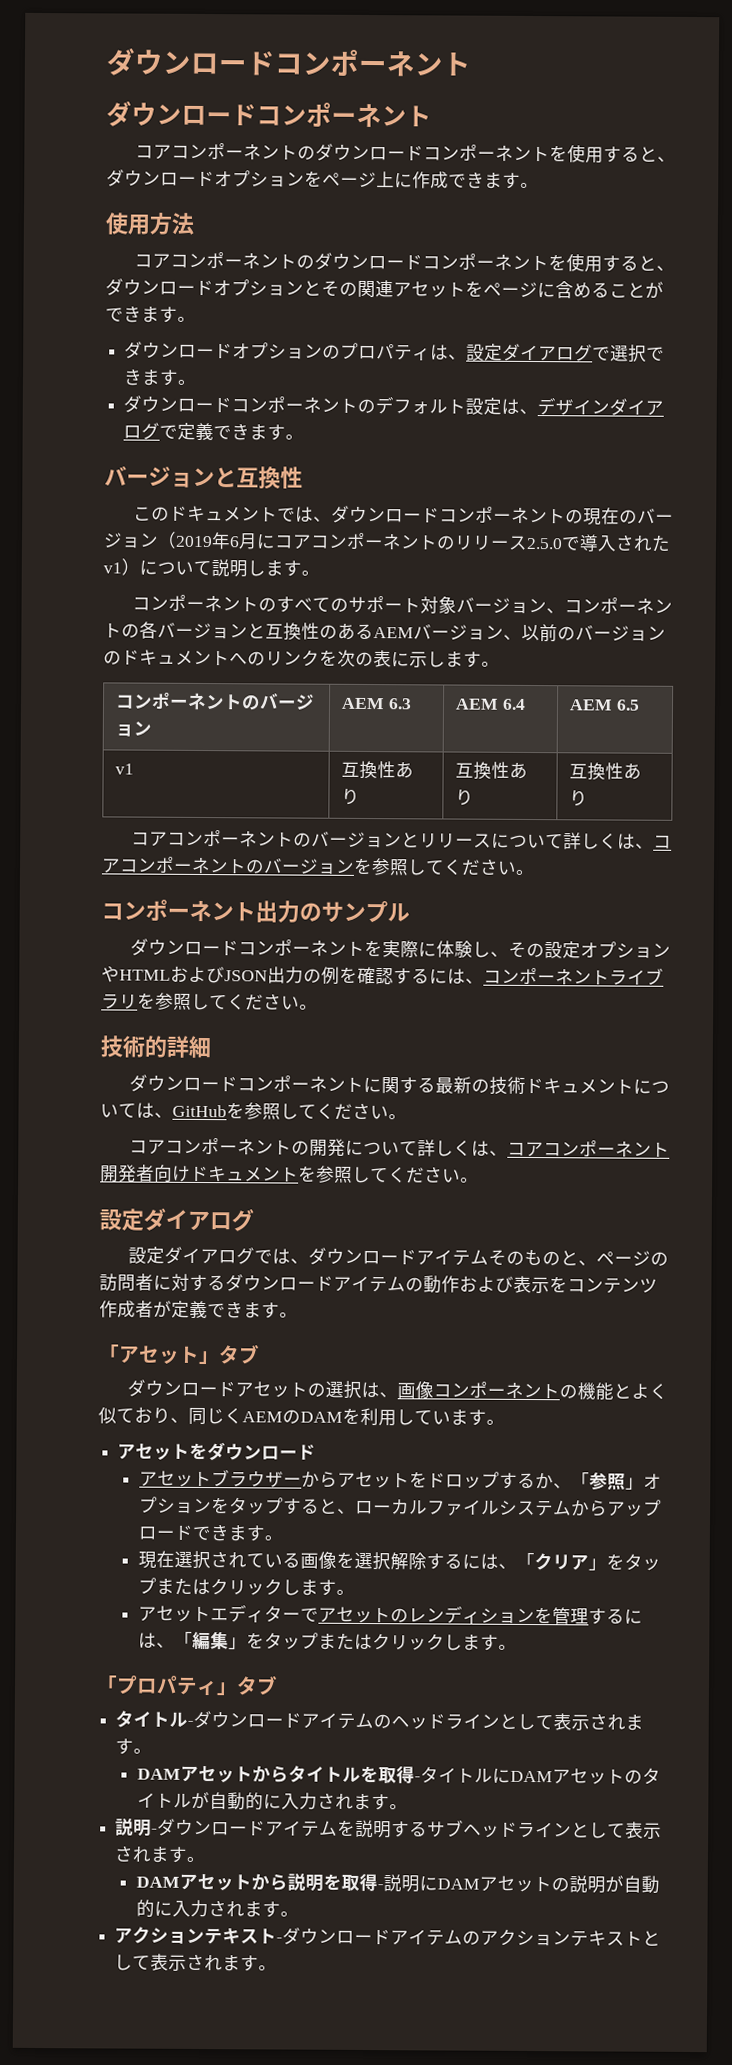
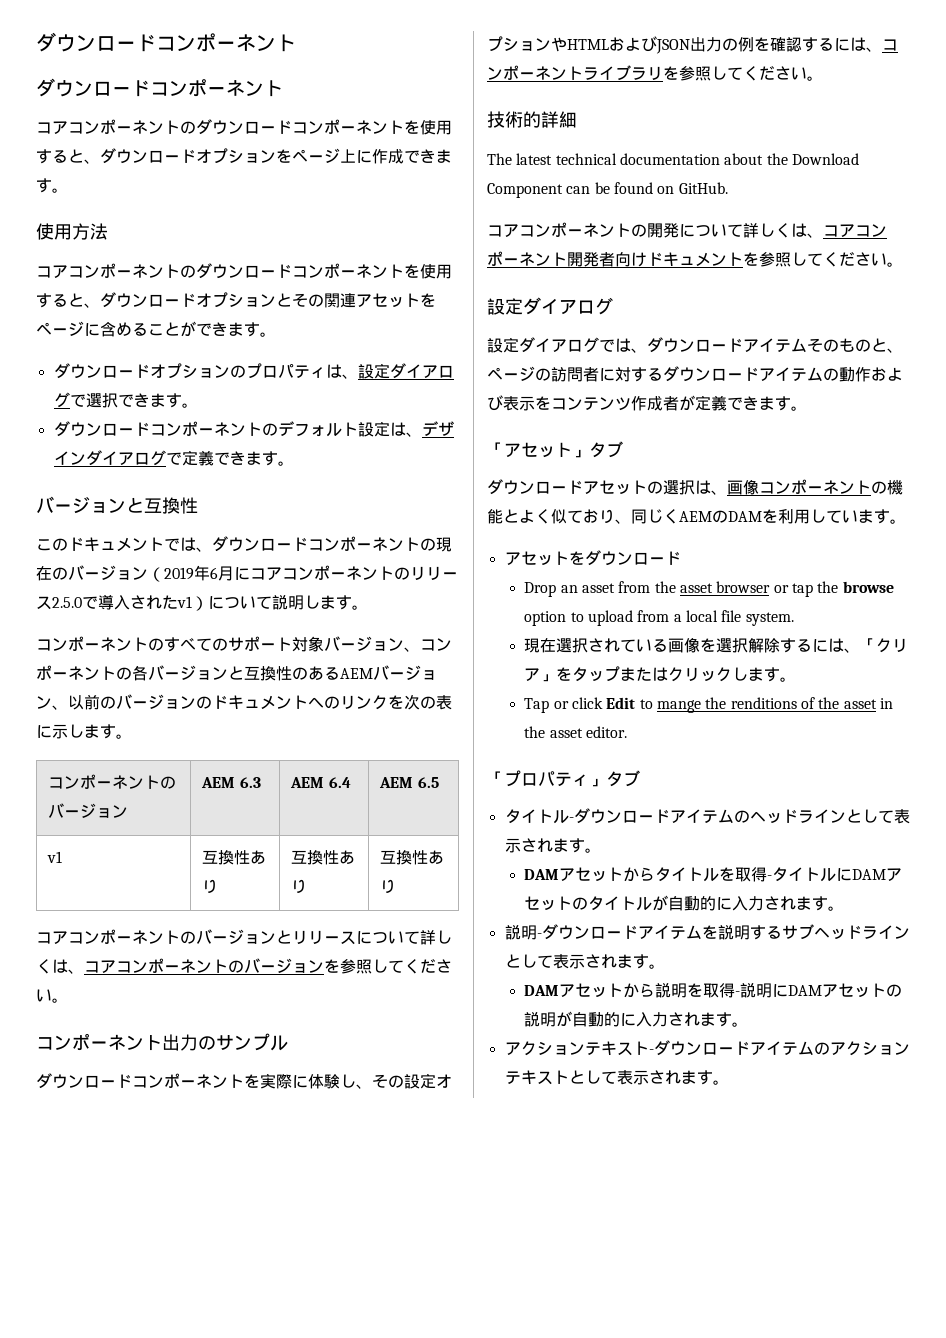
[129,1074,671,1095] [100,1102,407,1120] ダウンロードコンポーネントに関する最新の技術ドキュメントについては、GitHubを参照してください。 -> [487,153,859,165] [487,182,728,198] The latest technical documentation about the Download Component can be found on GitHub.
[139,1469,663,1491] [139,1496,663,1517] [138,1524,284,1542] アセットブラウザーからアセットをドロップするか、「参照」オプションをタップすると、ローカルファイルシステムからアップロードできます。 -> [524,581,894,597] [524,610,794,626] Drop an asset from the asset browser or tap the browse option to upload from a local file system.
[138,1604,644,1625] [138,1631,518,1651] アセットエディターでアセットのレンディションを管理するには、「編集」をタップまたはクリックします。 -> [524,697,893,713] [524,726,627,738] Tap or click Edit to mange the renditions of the asset in the asset editor.

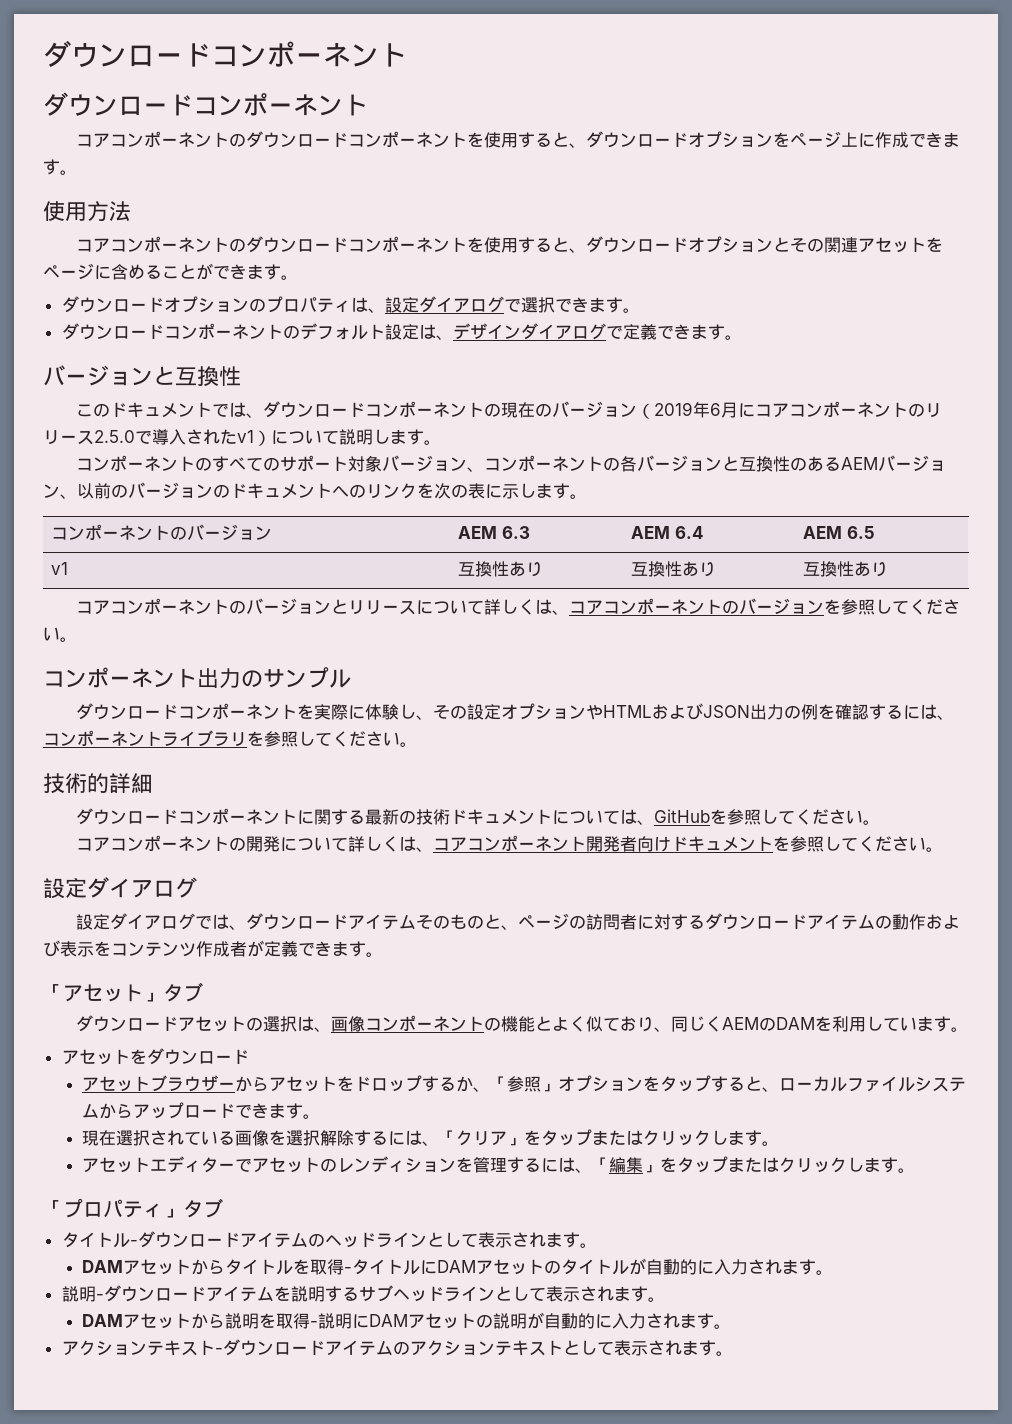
[487,153,859,165] [487,182,728,198] The latest technical documentation about the Download Component can be found on GitHub. -> [76,808,881,825] ダウンロードコンポーネントに関する最新の技術ドキュメントについては、GitHubを参照してください。
[524,581,894,597] [524,610,794,626] Drop an asset from the asset browser or tap the browse option to upload from a local file system. -> [82,1075,967,1092] [82,1102,321,1119] アセットブラウザーからアセットをドロップするか、「参照」オプションをタップすると、ローカルファイルシステムからアップロードできます。
[524,697,893,713] [524,726,627,738] Tap or click Edit to mange the renditions of the asset in the asset editor. -> [82,1156,916,1173] アセットエディターでアセットのレンディションを管理するには、「編集」をタップまたはクリックします。

